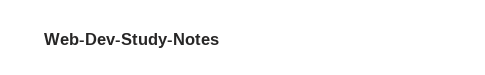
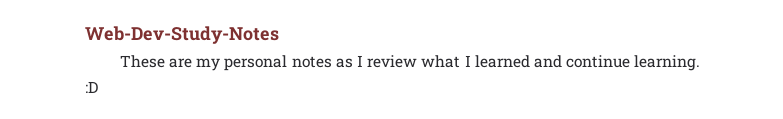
(219, 40) none -> [119,55,701,71] [85,81,98,93] // These are my personal notes as I review what I learned and continue learning. // :D

